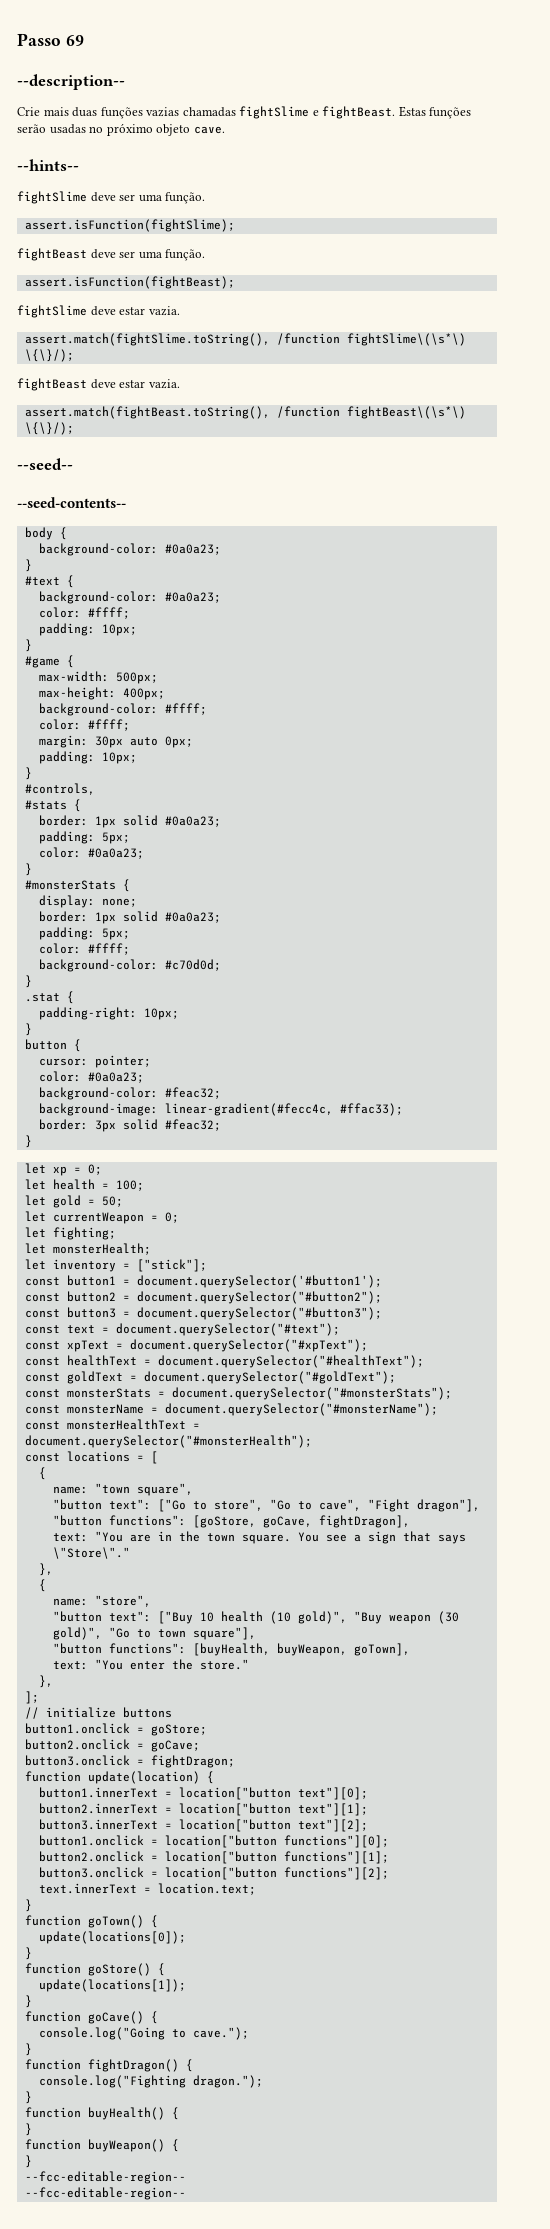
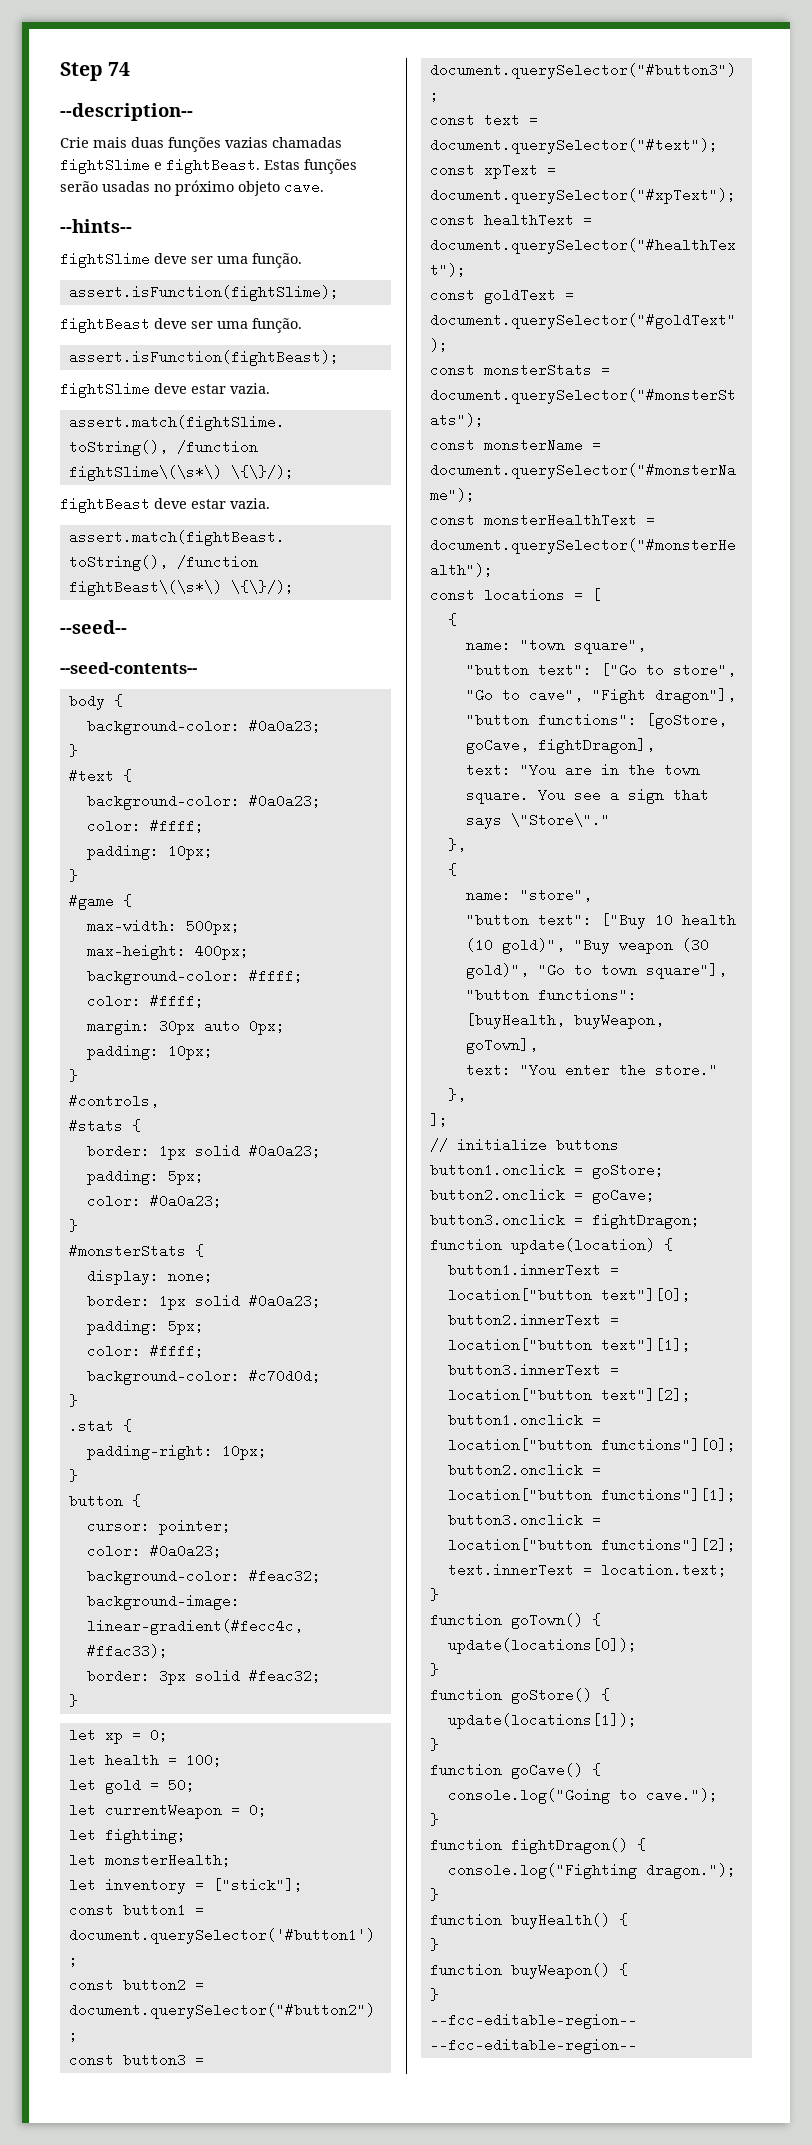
[17,33,84,46] Passo 69 -> [60,62,131,81] Step 74

